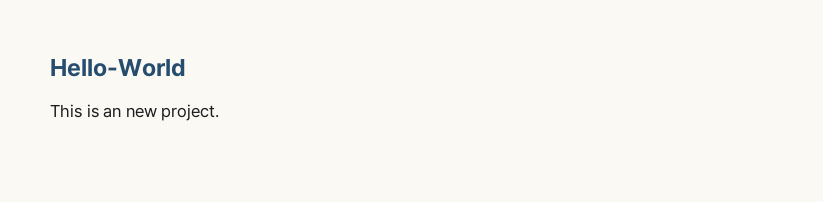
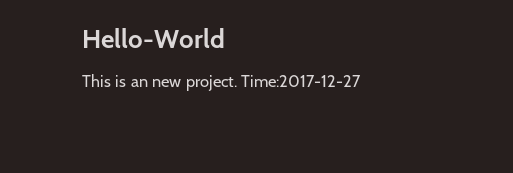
(220, 112) none -> [241,75,362,87] Time:2017-12-27

